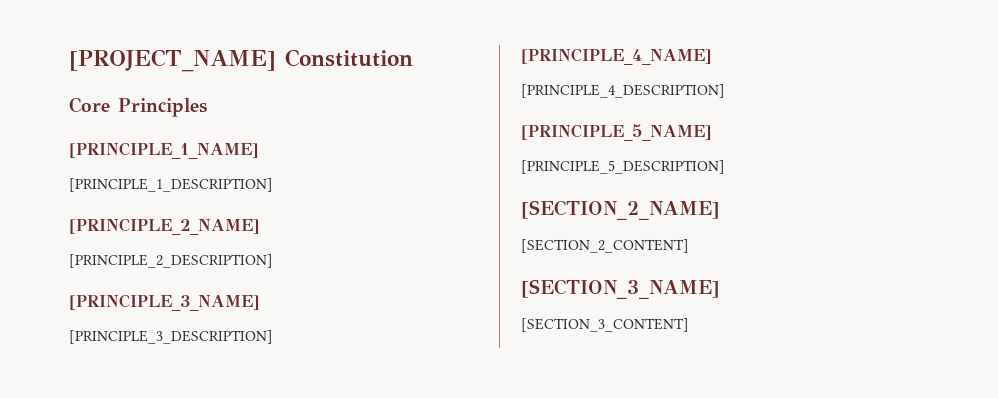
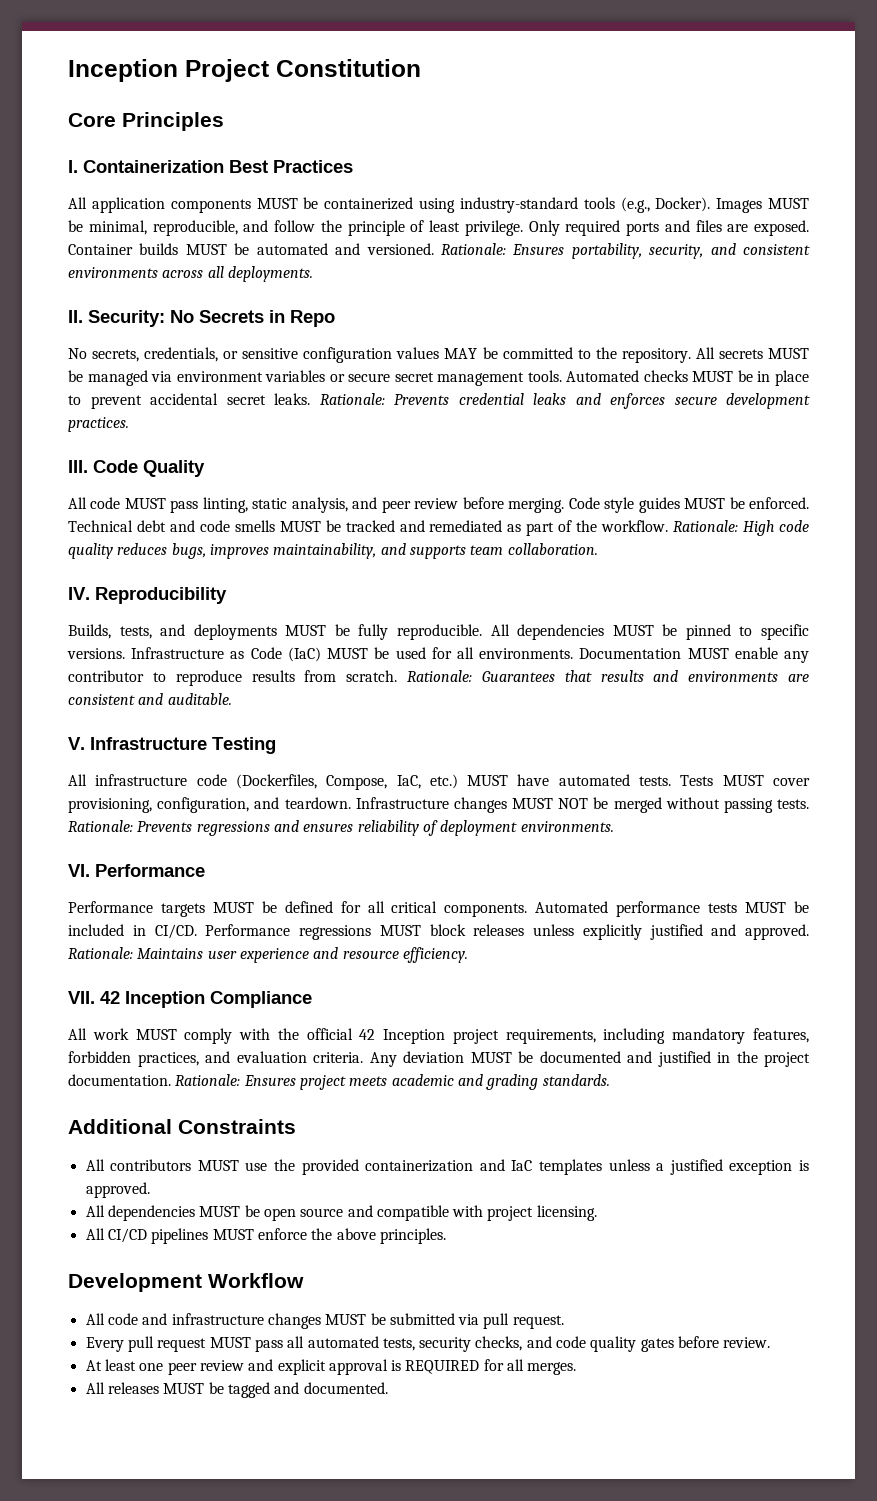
[69,49,276,72] [PROJECT_NAME] -> [68,59,269,82] Inception Project
[69,142,259,159] [69,178,273,192] [69,218,260,235] [69,254,273,268] [69,294,260,311] [69,330,273,344] [521,48,712,65] [521,84,725,98] [521,124,712,141] [521,160,725,174] [521,200,720,220] [521,239,689,253] [521,279,720,299] [521,318,689,332] [PRINCIPLE_1_NAME] // [PRINCIPLE_1_DESCRIPTION] // [PRINCIPLE_2_NAME] // [PRINCIPLE_2_DESCRIPTION] // [PRINCIPLE_3_NAME] // [PRINCIPLE_3_DESCRIPTION] // [PRINCIPLE_4_NAME] // [PRINCIPLE_4_DESCRIPTION] // [PRINCIPLE_5_NAME] // [PRINCIPLE_5_DESCRIPTION] // [SECTION_2_NAME] // [SECTION_2_CONTENT] // [SECTION_3_NAME] // [SECTION_3_CONTENT] -> [68,160,353,173] [68,197,810,213] [68,220,809,236] [68,243,811,259] [68,266,313,282] [68,310,335,327] [68,347,810,363] [68,370,809,386] [68,393,810,409] [68,417,129,432] [68,460,205,477] [68,497,809,513] [68,520,810,536] [68,543,598,559] [68,587,227,604] [68,624,809,640] [67,647,809,663] [68,670,810,686] [68,693,232,705] [68,737,276,754] [68,774,810,790] [68,797,809,813] [68,820,614,836] [68,864,205,877] [68,901,809,917] [68,924,809,940] [68,947,468,963] [68,991,312,1008] [68,1028,809,1044] [68,1051,810,1067] [68,1074,610,1090] [68,1119,296,1134] [85,1159,810,1175] [85,1182,150,1198] [85,1205,597,1221] [85,1228,446,1244] [68,1273,304,1292] [85,1313,564,1329] [85,1336,771,1352] [85,1359,577,1375] [85,1382,388,1398] I. Containerization Best Practices // All application components MUST be containerized using industry-standard tools (e.g., Docker). Images MUST be minimal, reproducible, and follow the principle of least privilege. Only required ports and files are exposed. Container builds MUST be automated and versioned. Rationale: Ensures portability, security, and consistent environments across all deployments. // II. Security: No Secrets in Repo // No secrets, credentials, or sensitive configuration values MAY be committed to the repository. All secrets MUST be managed via environment variables or secure secret management tools. Automated checks MUST be in place to prevent accidental secret leaks. Rationale: Prevents credential leaks and enforces secure development practices. // III. Code Quality // All code MUST pass linting, static analysis, and peer review before merging. Code style guides MUST be enforced. Technical debt and code smells MUST be tracked and remediated as part of the workflow. Rationale: High code quality reduces bugs, improves maintainability, and supports team collaboration. // IV. Reproducibility // Builds, tests, and deployments MUST be fully reproducible. All dependencies MUST be pinned to specific versions. Infrastructure as Code (IaC) MUST be used for all environments. Documentation MUST enable any contributor to reproduce results from scratch. Rationale: Guarantees that results and environments are consistent and auditable. // V. Infrastructure Testing // All infrastructure code (Dockerfiles, Compose, IaC, etc.) MUST have automated tests. Tests MUST cover provisioning, configuration, and teardown. Infrastructure changes MUST NOT be merged without passing tests. Rationale: Prevents regressions and ensures reliability of deployment environments. // VI. Performance // Performance targets MUST be defined for all critical components. Automated performance tests MUST be included in CI/CD. Performance regressions MUST block releases unless explicitly justified and approved. Rationale: Maintains user experience and resource efficiency. // VII. 42 Inception Compliance // All work MUST comply with the official 42 Inception project requirements, including mandatory features, forbidden practices, and evaluation criteria. Any deviation MUST be documented and justified in the project documentation. Rationale: Ensures project meets academic and grading standards. // Additional Constraints // All contributors MUST use the provided containerization and IaC templates unless a justified exception is approved. // All dependencies MUST be open source and compatible with project licensing. // All CI/CD pipelines MUST enforce the above principles. // Development Workflow // All code and infrastructure changes MUST be submitted via pull request. // Every pull request MUST pass all automated tests, security checks, and code quality gates before review. // At least one peer review and explicit approval is REQUIRED for all merges. // All releases MUST be tagged and documented.

